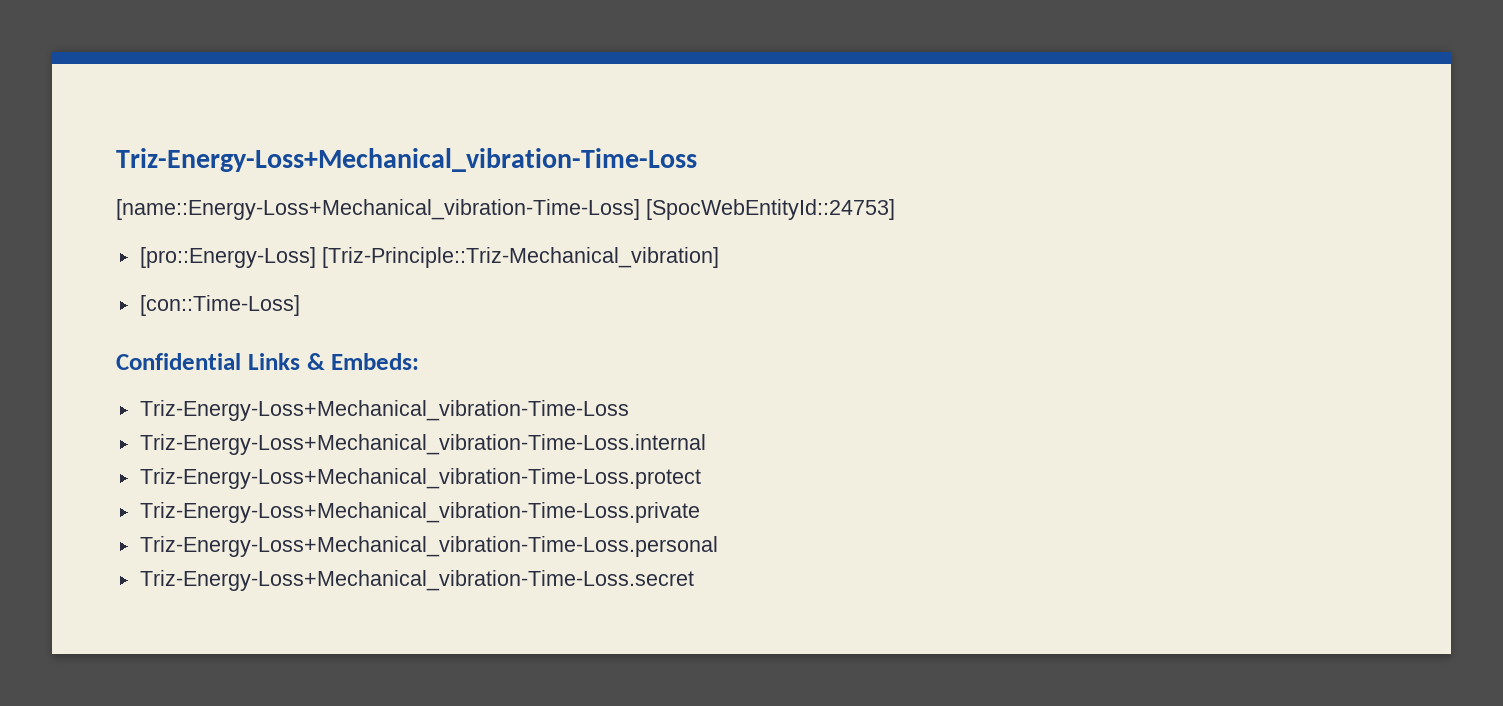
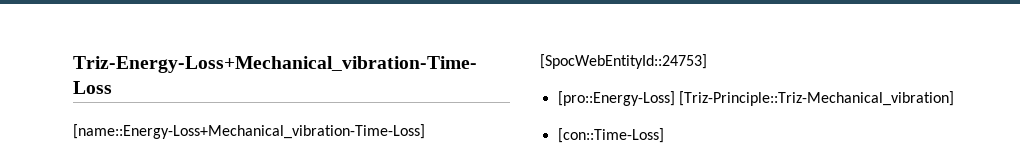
[116,353,420,370] [139,400,629,421] [139,434,706,455] [139,468,701,489] [139,502,700,523] [139,536,718,557] [139,570,694,591] // Confidential Links & Embeds: // Triz-Energy-Loss+Mechanical_vibration-Time-Loss // Triz-Energy-Loss+Mechanical_vibration-Time-Loss.internal // Triz-Energy-Loss+Mechanical_vibration-Time-Loss.protect // Triz-Energy-Loss+Mechanical_vibration-Time-Loss.private // Triz-Energy-Loss+Mechanical_vibration-Time-Loss.personal // Triz-Energy-Loss+Mechanical_vibration-Time-Loss.secret -> (664, 135) none

